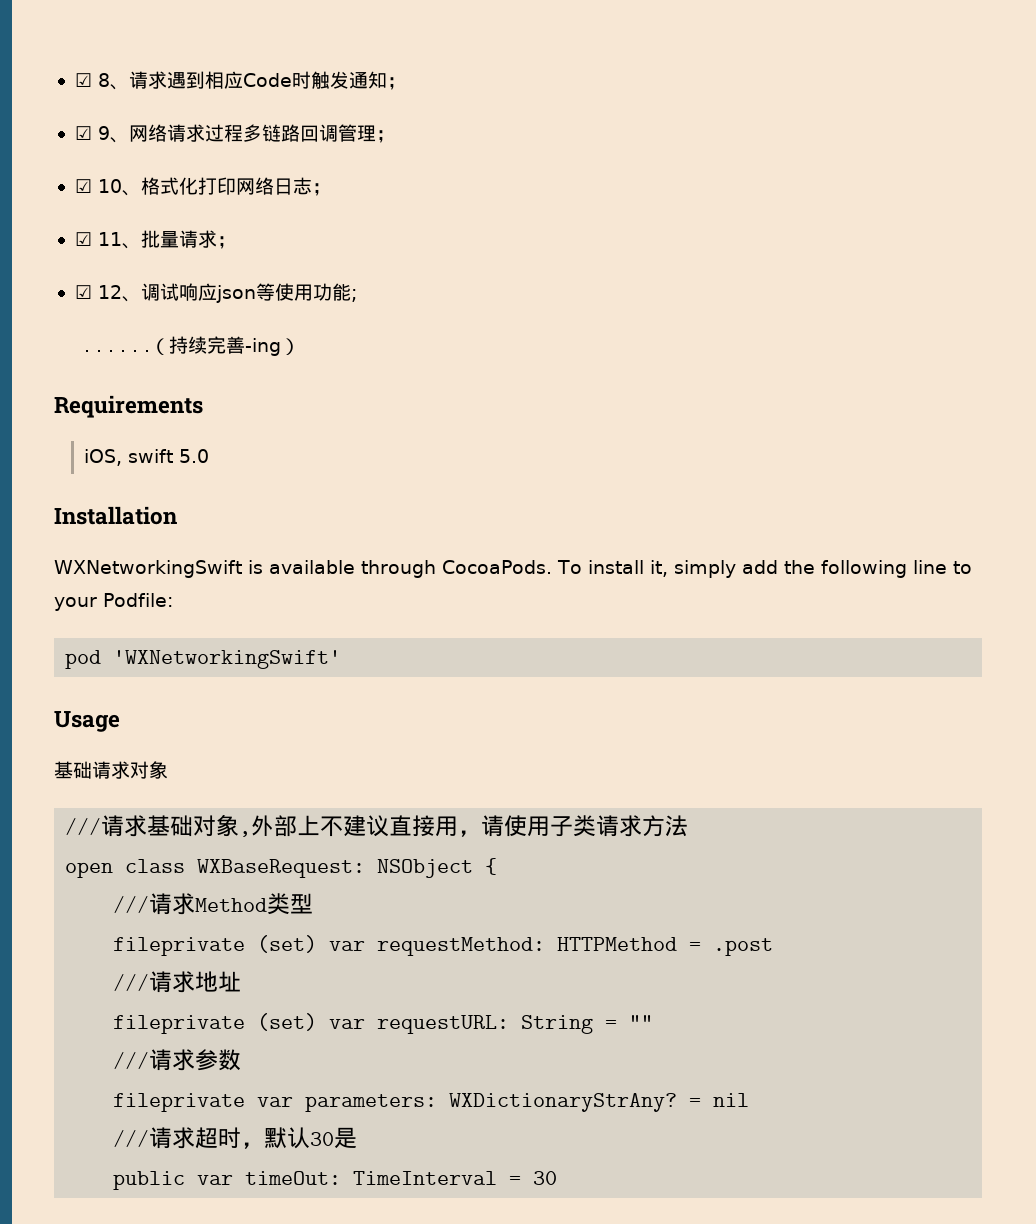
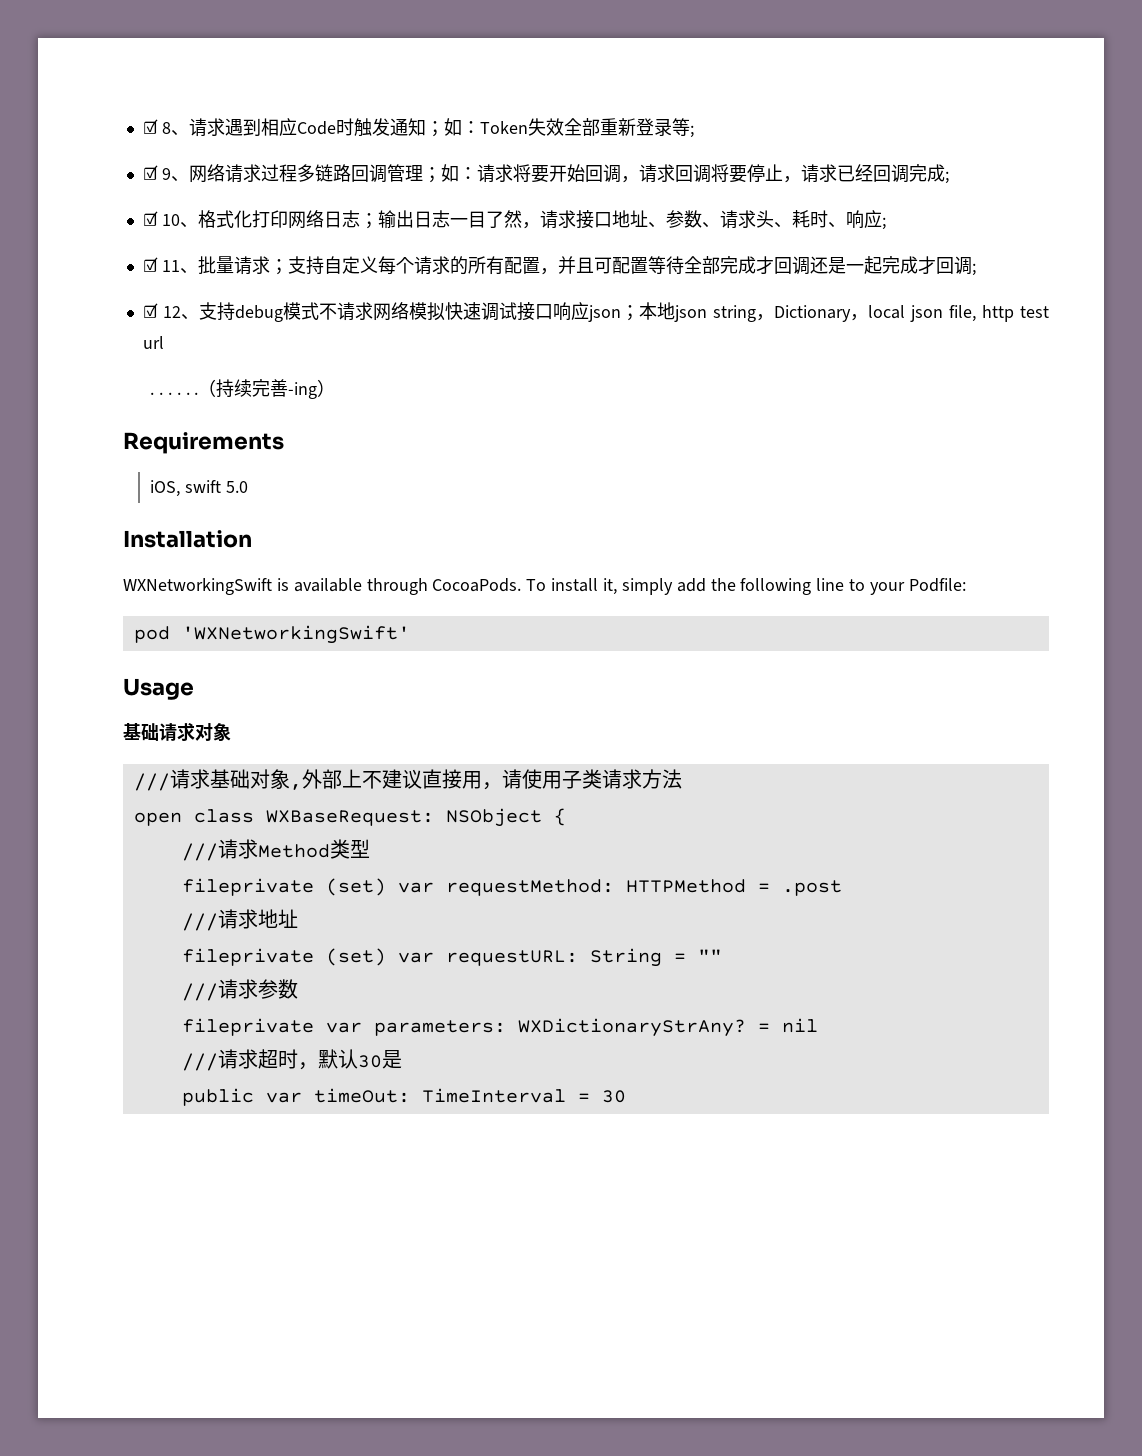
(406, 83) none -> [443,118,694,138] 如：Token失效全部重新登录等;
(395, 136) none -> [440,164,949,184] 如：请求将要开始回调，请求回调将要停止，请求已经回调完成;
(331, 189) none -> [377,210,886,230] 输出日志一目了然，请求接口地址、参数、请求头、耗时、响应;
[74,283,357,303] // ☑ 12、调试响应json等使用功能; -> [287,256,976,276] [142,302,1049,322] [142,336,164,349] 支持自定义每个请求的所有配置，并且可配置等待全部完成才回调还是一起完成才回调; // ☑ 12、支持debug模式不请求网络模拟快速调试接口响应json；本地json string，Dictionary，local json file, http test url

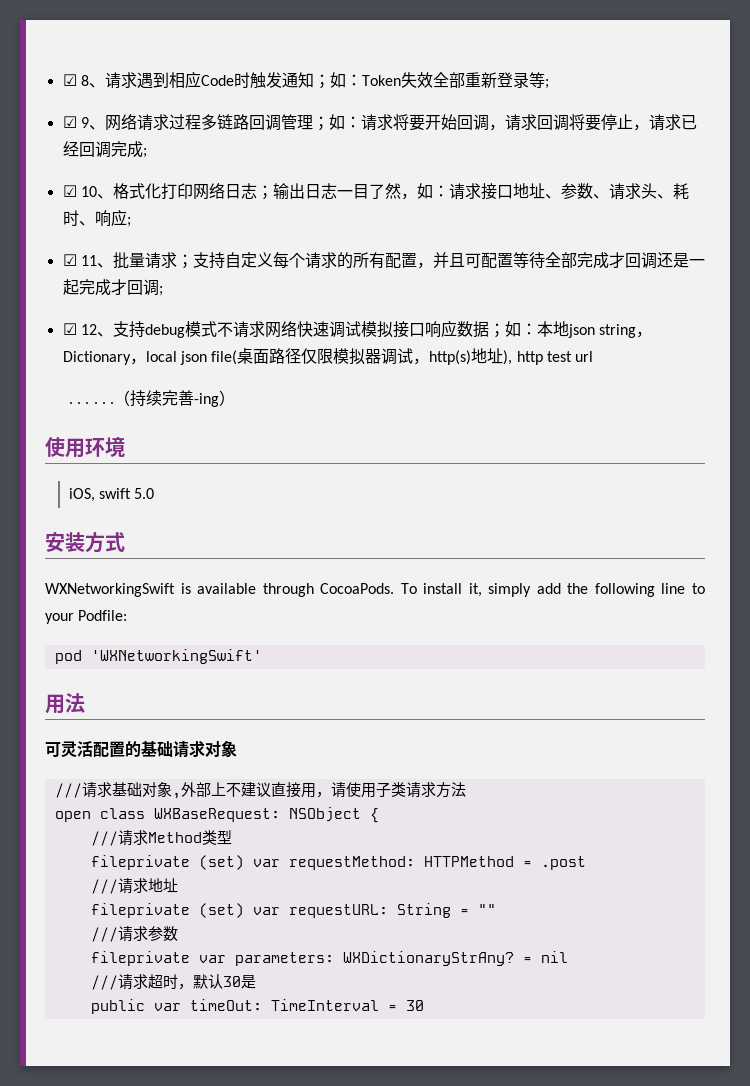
(540, 225) none -> [416,183,449,199] 如：
[408,302,445,321] 模拟 -> (297, 328) none
(517, 311) none -> [360,321,393,338] 模拟
[587,305,639,322] json； -> [456,321,537,338] 数据；如：
[948,305,976,322] file, -> [211,348,513,365] file(桌面路径仅限模拟器调试，http(s)地址),
[123,432,284,454] Requirements -> [45,437,125,458] 使用环境
[123,530,252,548] Installation -> [45,532,125,553] 安装方式
[123,678,194,700] Usage // -> [45,693,85,714] [45,741,141,758] 用法 // 可灵活配置的

